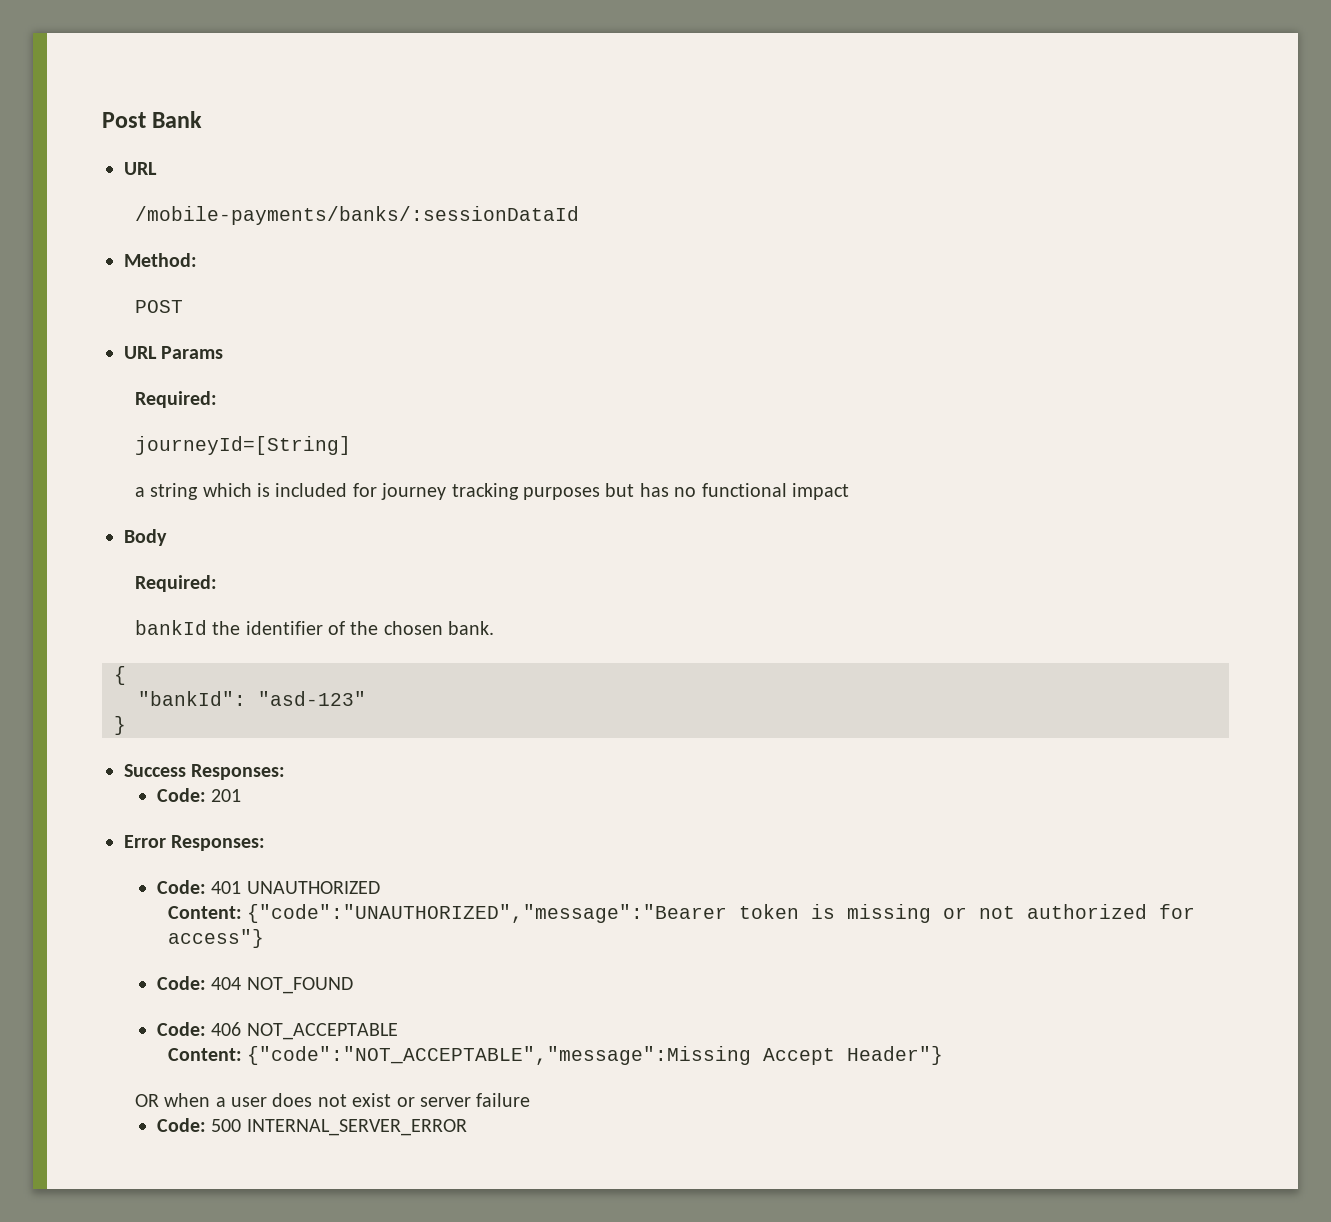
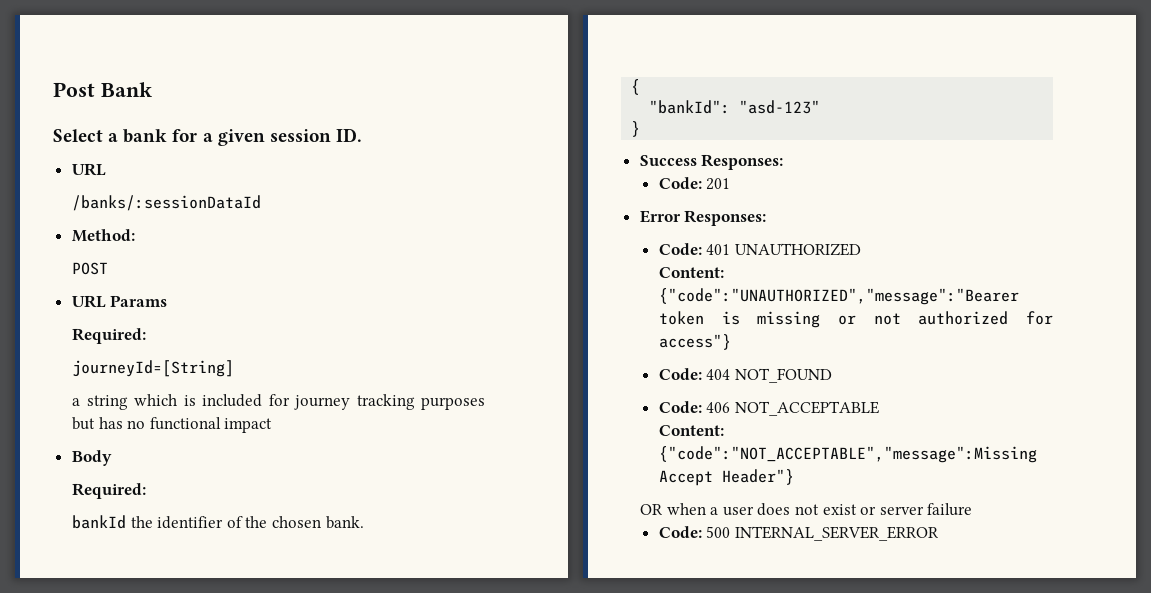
(203, 119) none -> [53,128,362,146] // Select a bank for a given session ID.
[134,206,579,225] /mobile-payments/banks/:sessionDataId -> [72,195,262,211] /banks/:sessionDataId

